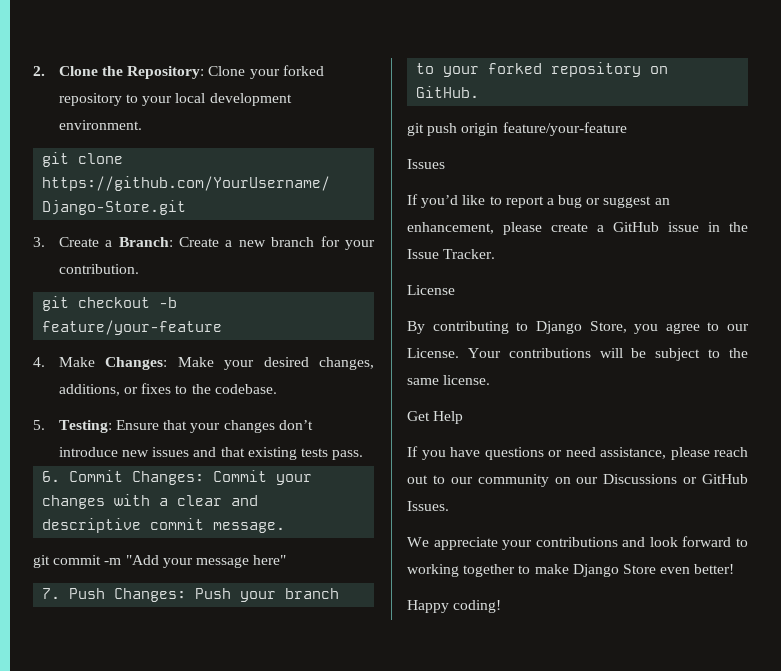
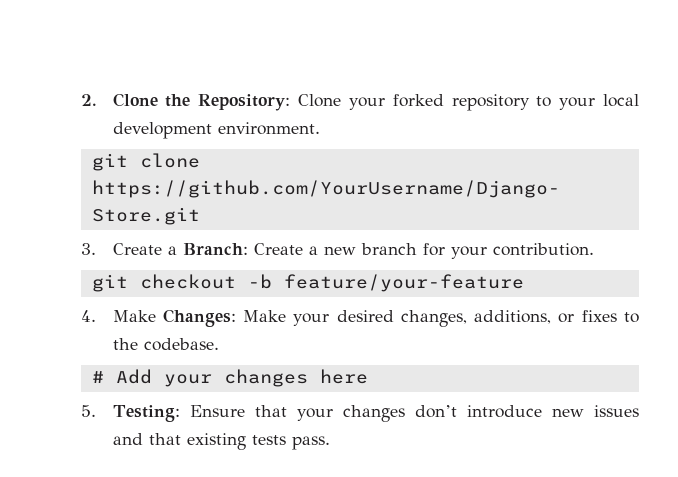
(277, 389) none -> [91,369,368,387] // # Add your changes here
[42,470,313,485] [42,494,259,509] [42,518,286,533] [33,555,287,568] [42,588,340,602] [416,62,669,77] [416,86,480,98] [407,122,627,136] [407,159,445,169] [407,194,670,208] [407,222,748,235] [407,249,496,259] [407,285,455,295] [407,321,749,334] [407,348,748,361] [407,375,491,385] [407,411,464,424] [407,446,748,460] [407,474,748,487] [407,501,449,511] [407,536,748,550] [407,564,735,577] [407,600,502,613] // 6. Commit Changes: Commit your changes with a clear and descriptive commit message. // git commit -m "Add your message here" // 7. Push Changes: Push your branch to your forked repository on GitHub. // git push origin feature/your-feature // Issues // If you’d like to report a bug or suggest an enhancement, please create a GitHub issue in the Issue Tracker. // License // By contributing to Django Store, you agree to our License. Your contributions will be subject to the same license. // Get Help // If you have questions or need assistance, please reach out to our community on our Discussions or GitHub Issues. // We appreciate your contributions and look forward to working together to make Django Store even better! // Happy coding! -> (330, 443) none

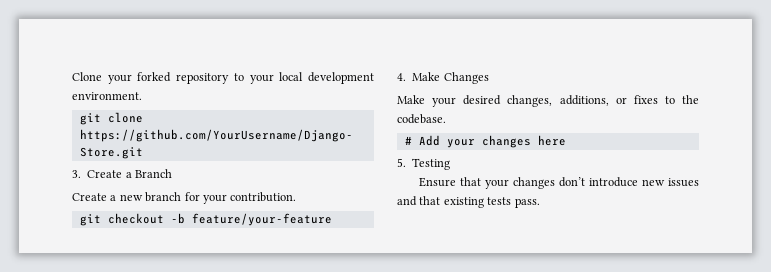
[81,93,291,111] 2. Clone the Repository: -> (72, 76) none
[182,243,248,255] Branch: -> [135,169,172,178] Branch //
[162,309,236,327] Changes: -> [443,72,489,84] Changes //
[112,405,180,422] Testing: -> [412,158,451,170] Testing //

